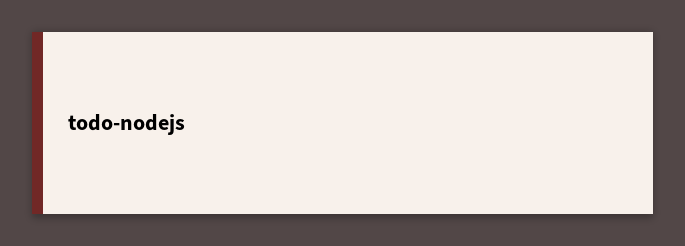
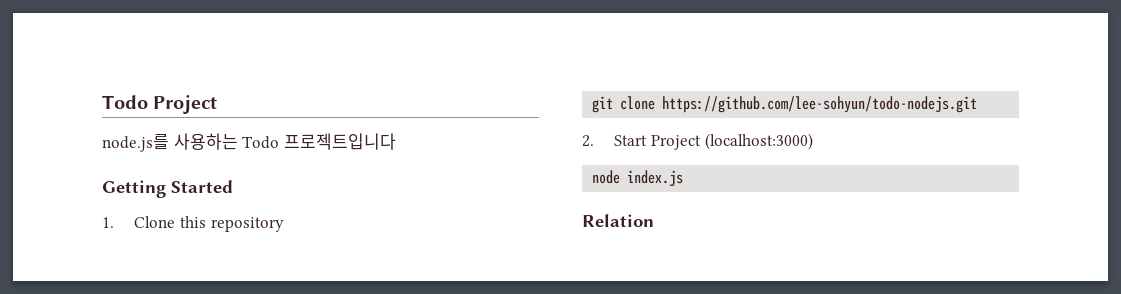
[68,114,185,135] todo-nodejs -> [102,95,218,114] [102,133,396,152] [102,180,233,198] [102,216,284,232] [592,96,978,113] [582,133,813,150] [592,170,684,187] [582,214,654,227] Todo Project // node.js를 사용하는 Todo 프로젝트입니다 // Getting Started // 1. Clone this repository // git clone https://github.com/lee-sohyun/todo-nodejs.git // 2. Start Project (localhost:3000) // node index.js // Relation

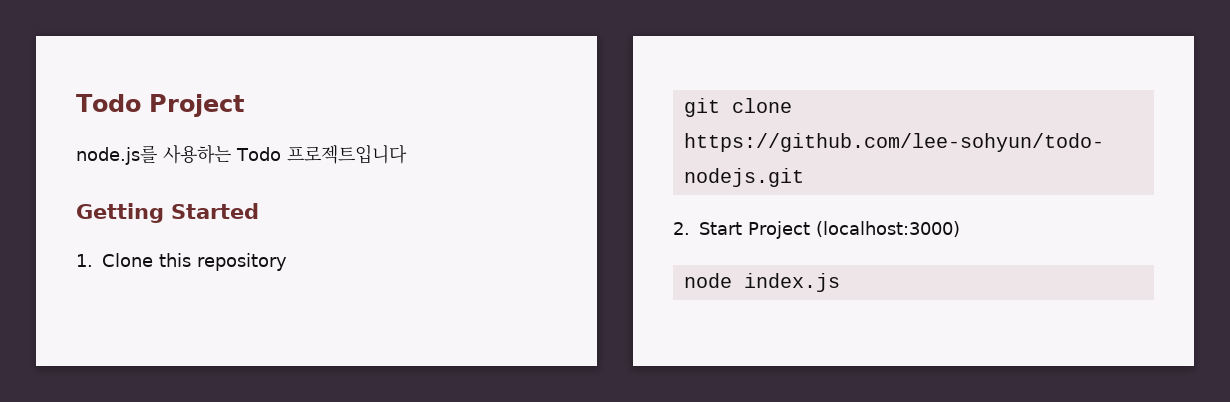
[582,214,654,227] // Relation -> (840, 282) none

